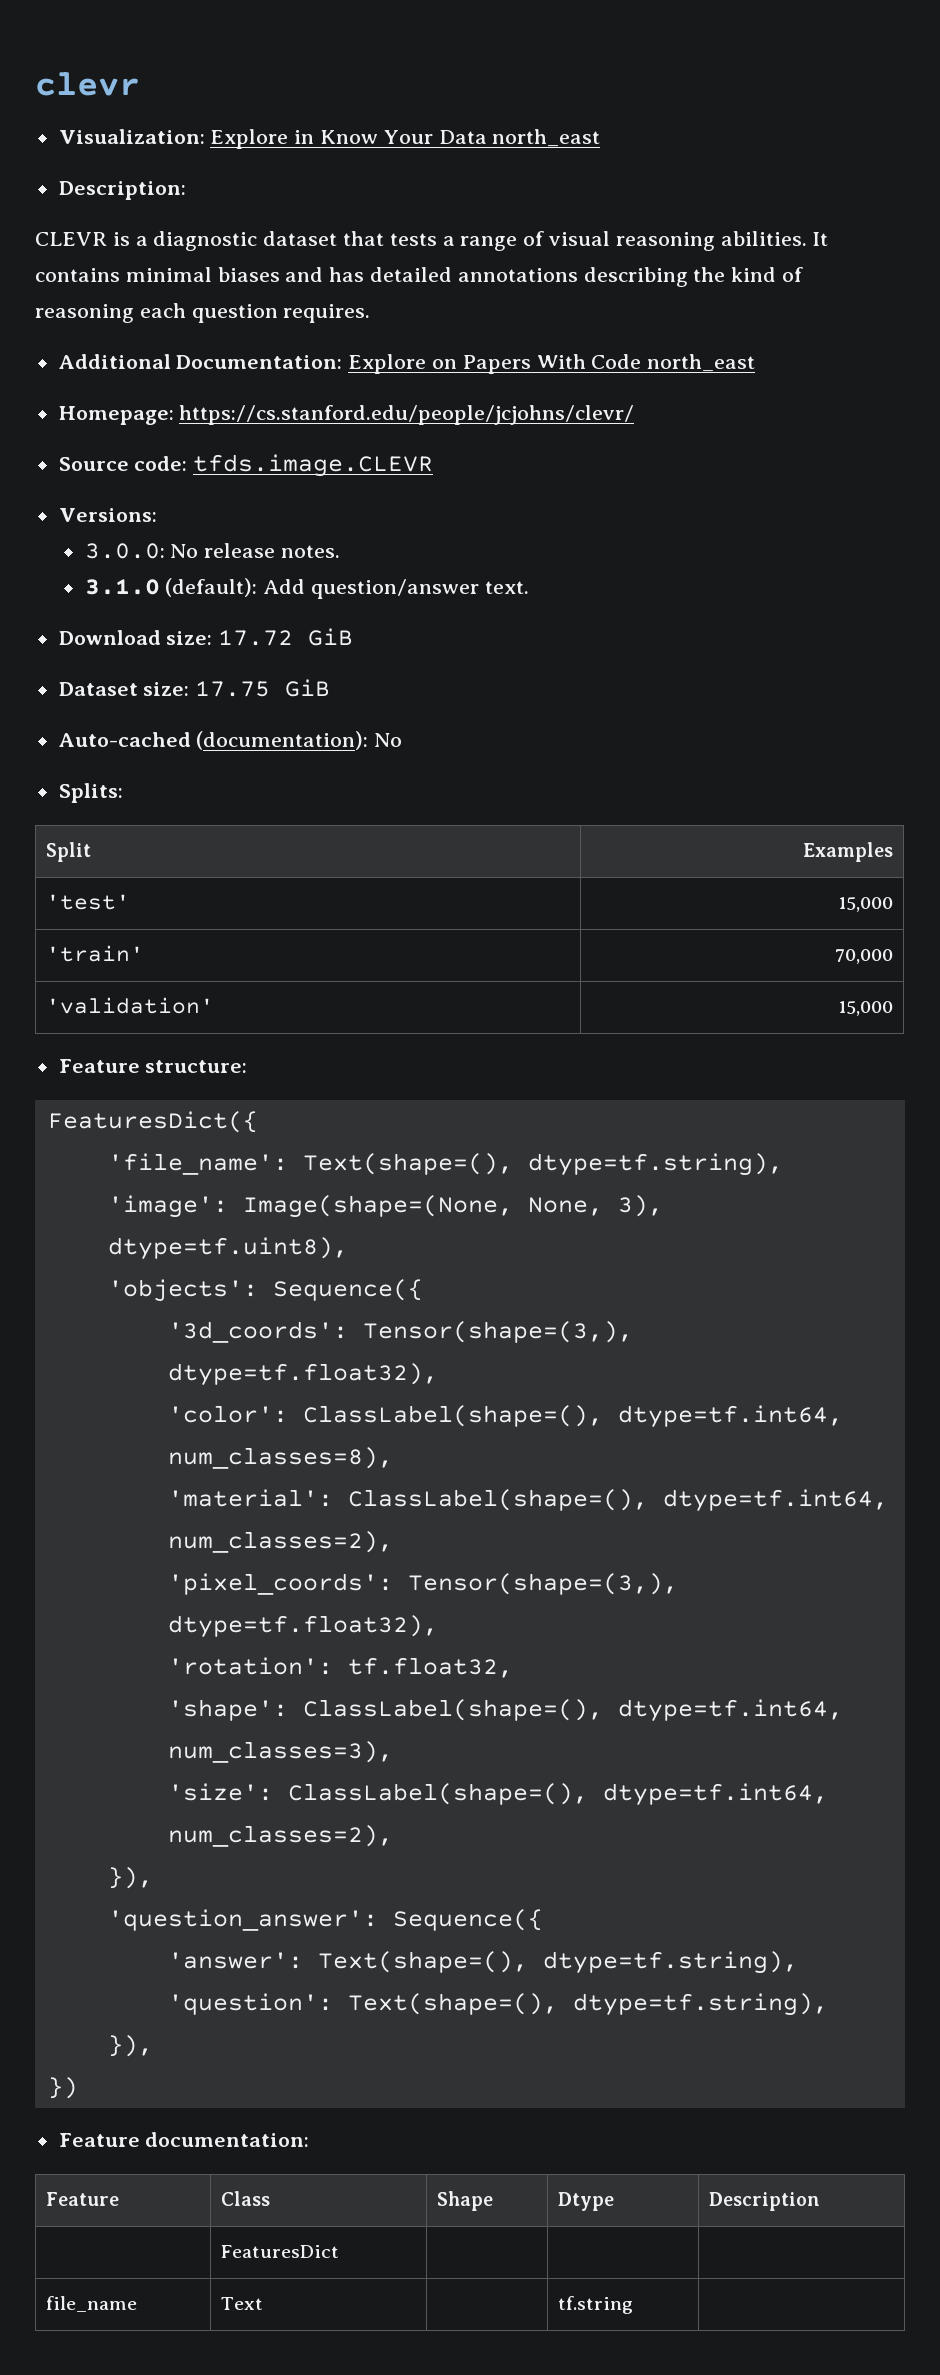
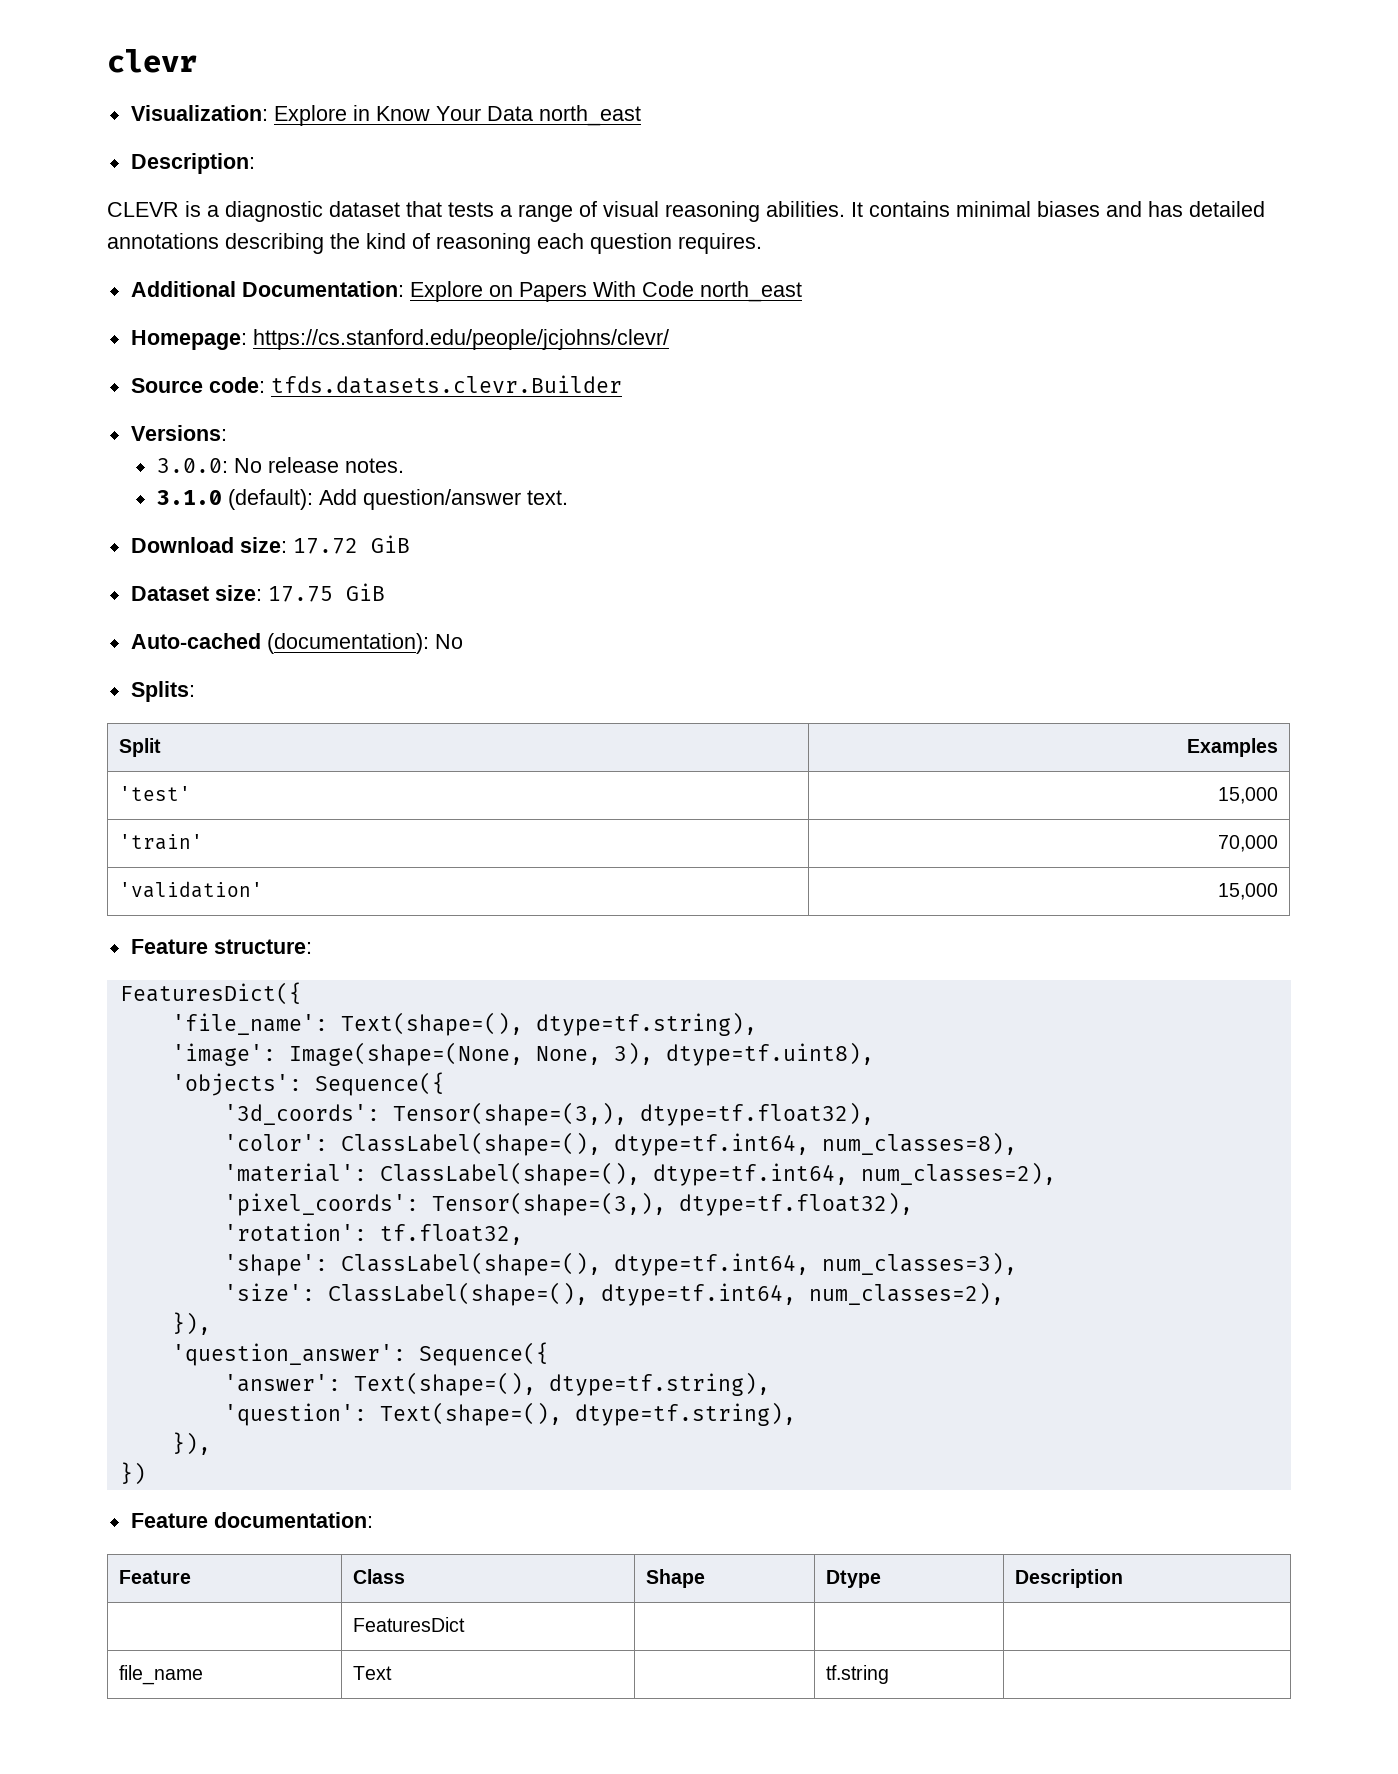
[193,454,434,477] tfds.image.CLEVR -> [270,375,622,394] tfds.datasets.clevr.Builder

